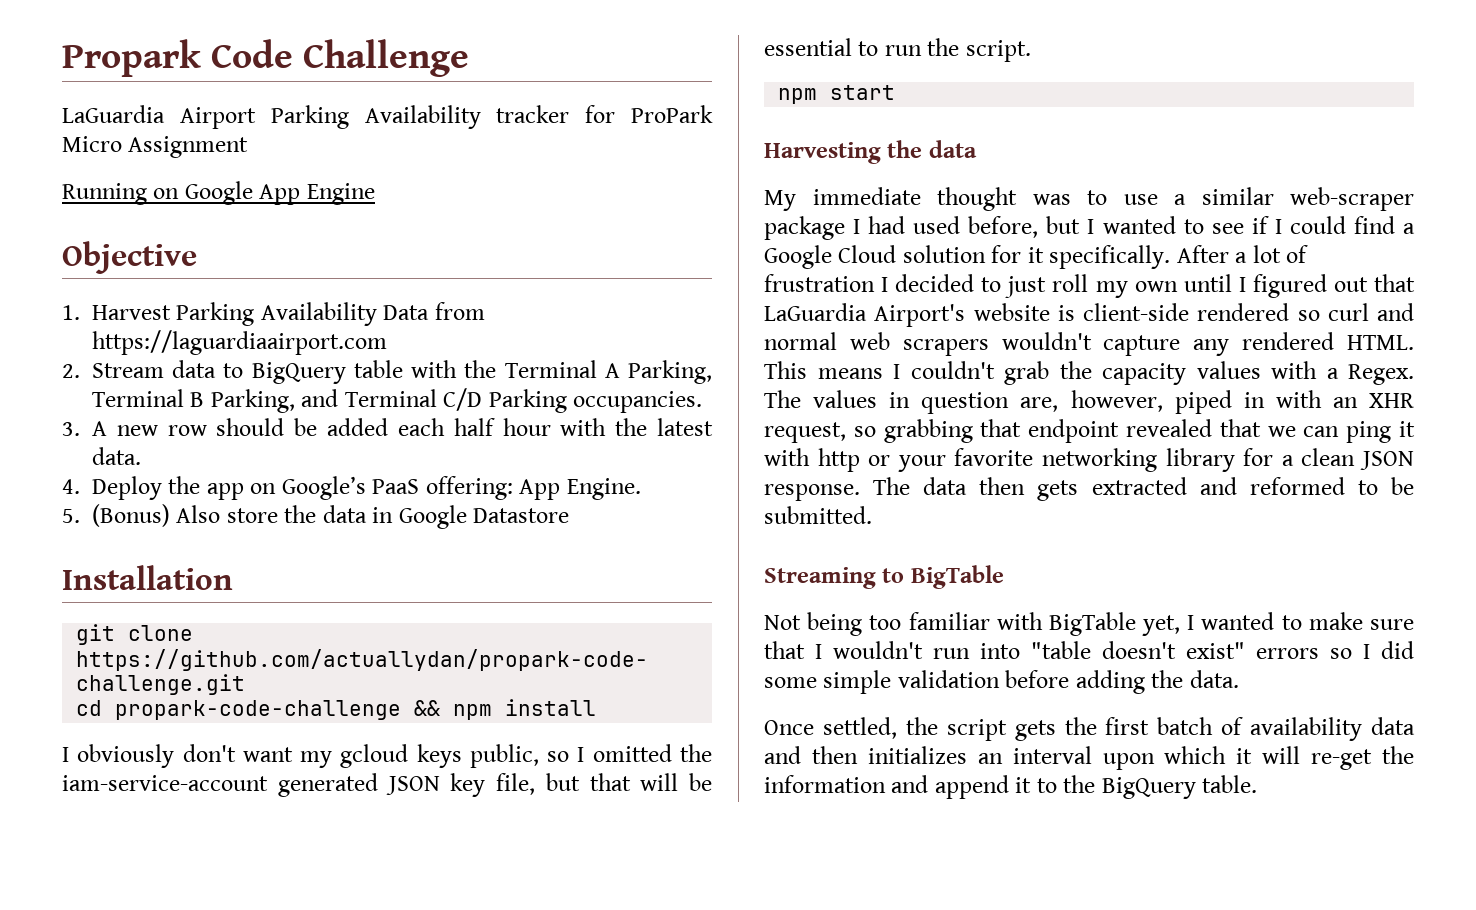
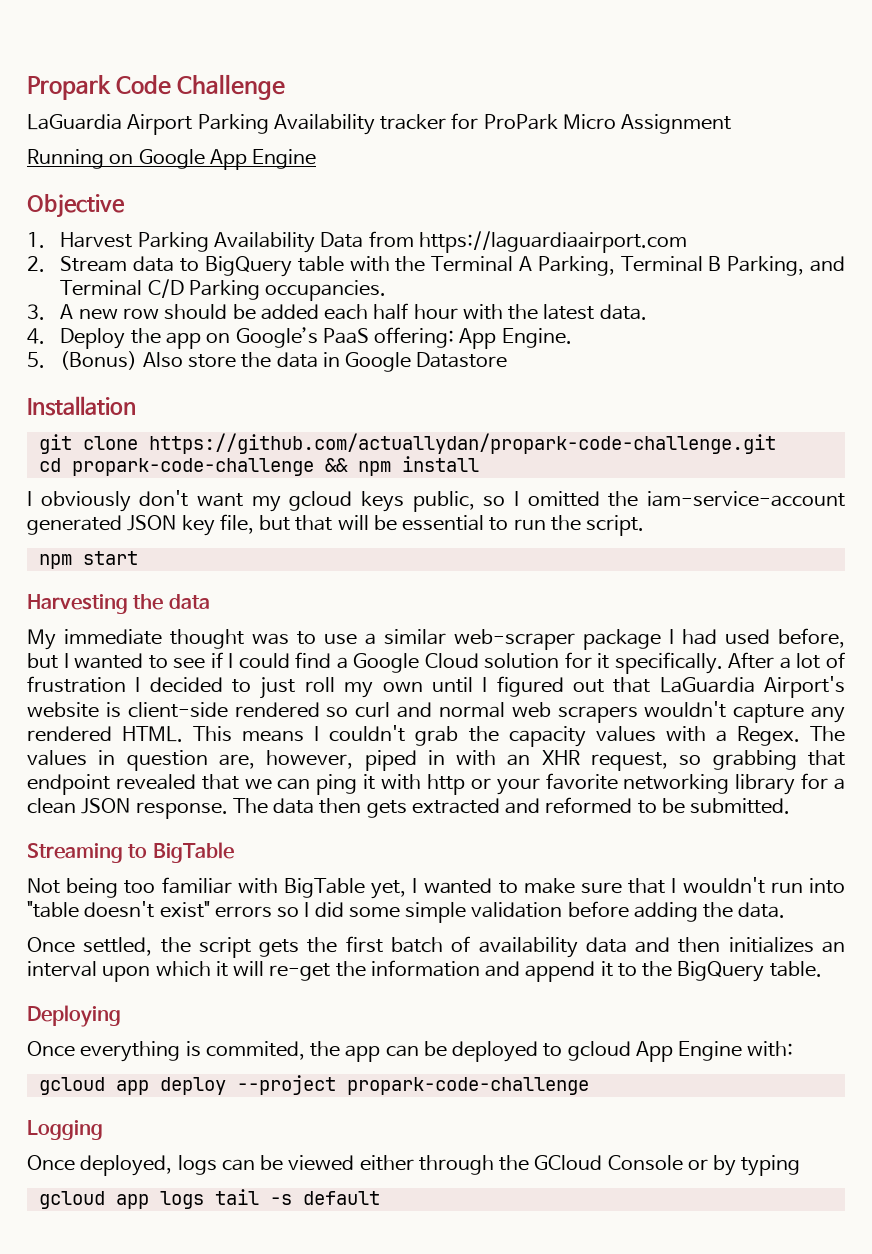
(1258, 784) none -> [27,1005,121,1027] [27,1041,794,1062] [38,1075,589,1095] [27,1120,103,1140] [27,1155,801,1176] [38,1189,380,1209] // Deploying // Once everything is commited, the app can be deployed to gcloud App Engine with: // gcloud app deploy --project propark-code-challenge // Logging // Once deployed, logs can be viewed either through the GCloud Console or by typing // gcloud app logs tail -s default

